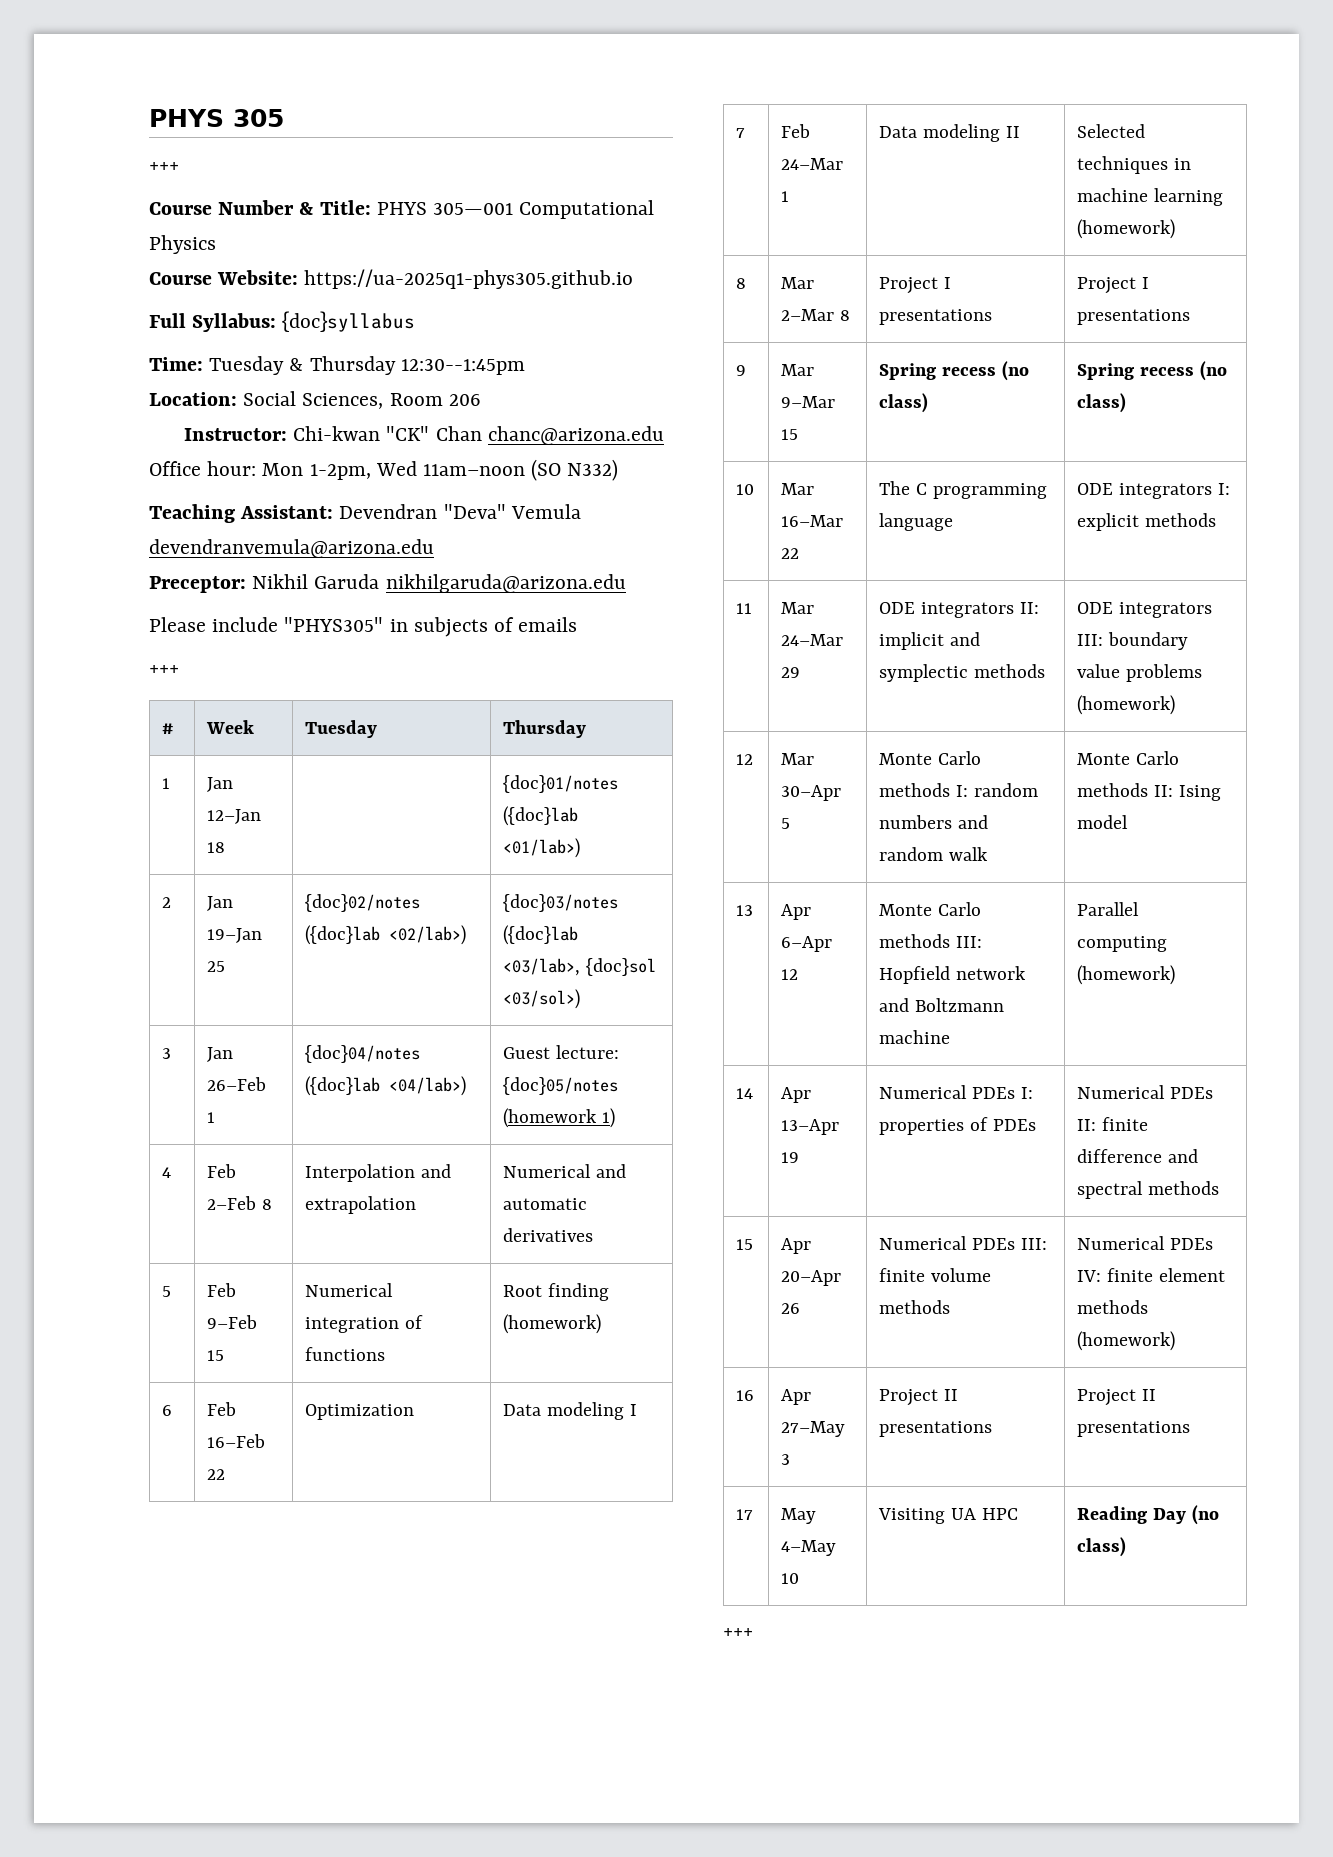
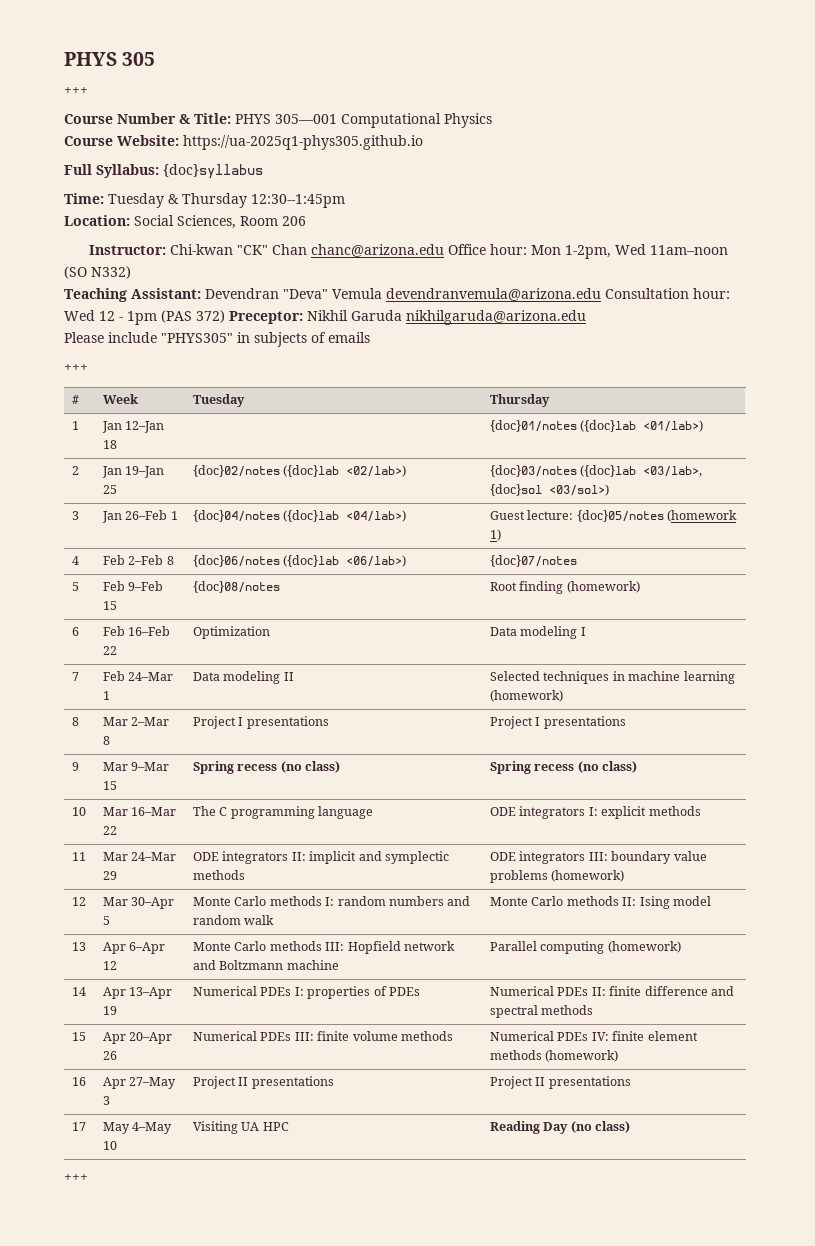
(434, 548) // -> [605,288,730,299] [64,310,225,325] Consultation hour: Wed 12 - 1pm (PAS 372)
[305,1164,452,1182] [305,1196,417,1214] [503,1164,627,1178] [503,1198,588,1210] [503,1228,594,1242] Interpolation and extrapolation | Numerical and automatic derivatives -> [193,555,407,567] [490,555,578,567] {doc}06/notes ({doc}lab <06/lab>) | {doc}07/notes
[305,1283,394,1297] [305,1315,424,1333] [305,1347,386,1361] Numerical integration of functions -> [193,581,281,593] {doc}08/notes

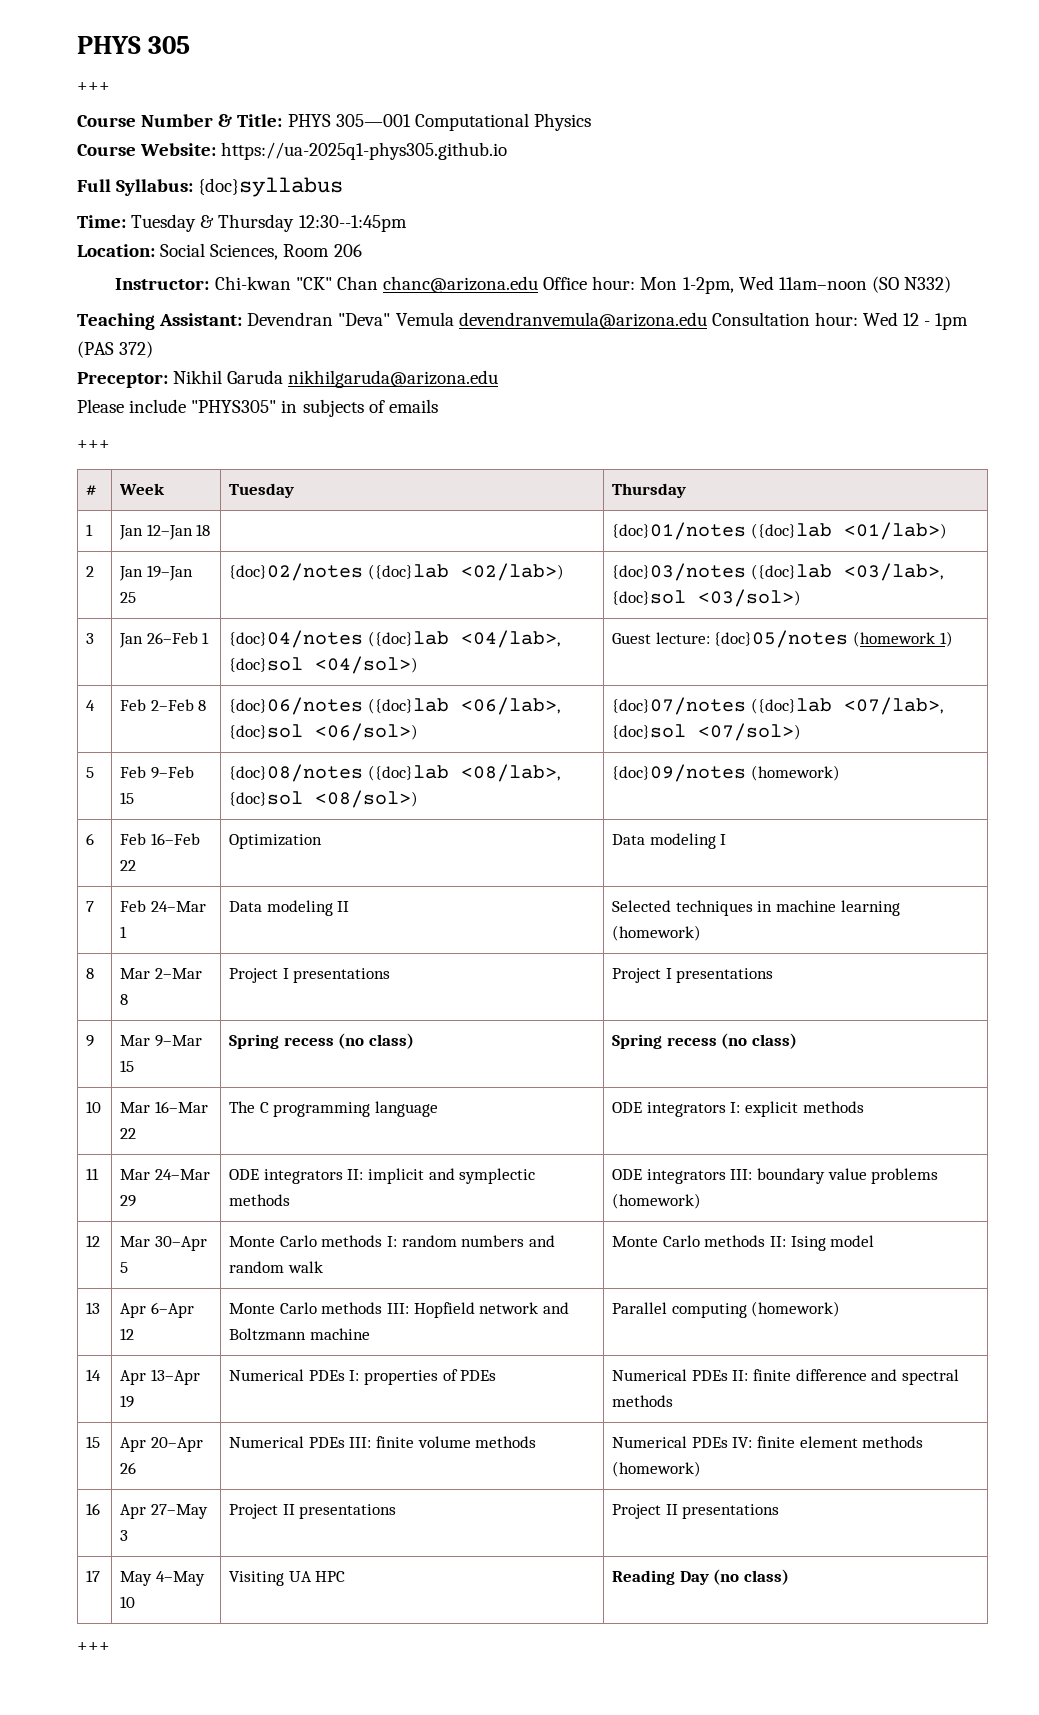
(225, 316) none -> (154, 349) //
[346,510,407,522] <04/lab>) -> [460,630,560,648] [229,656,419,674] <04/lab>, {doc}sol <04/sol>)
[346,555,407,567] [490,555,578,567] <06/lab>) | {doc}07/notes -> [460,697,560,715] [229,723,419,741] [612,697,943,715] [612,723,802,741] <06/lab>, {doc}sol <06/sol>) | {doc}07/notes ({doc}lab <07/lab>, {doc}sol <07/sol>)
[490,581,564,594] | Root finding -> [367,764,560,782] [229,790,419,808] [612,764,747,782] ({doc}lab <08/lab>, {doc}sol <08/sol>) | {doc}09/notes

